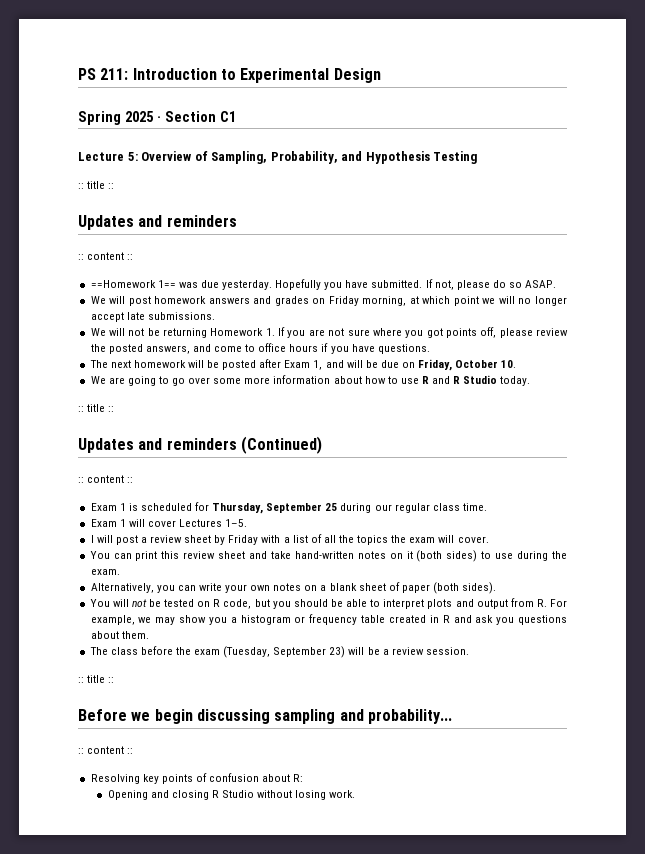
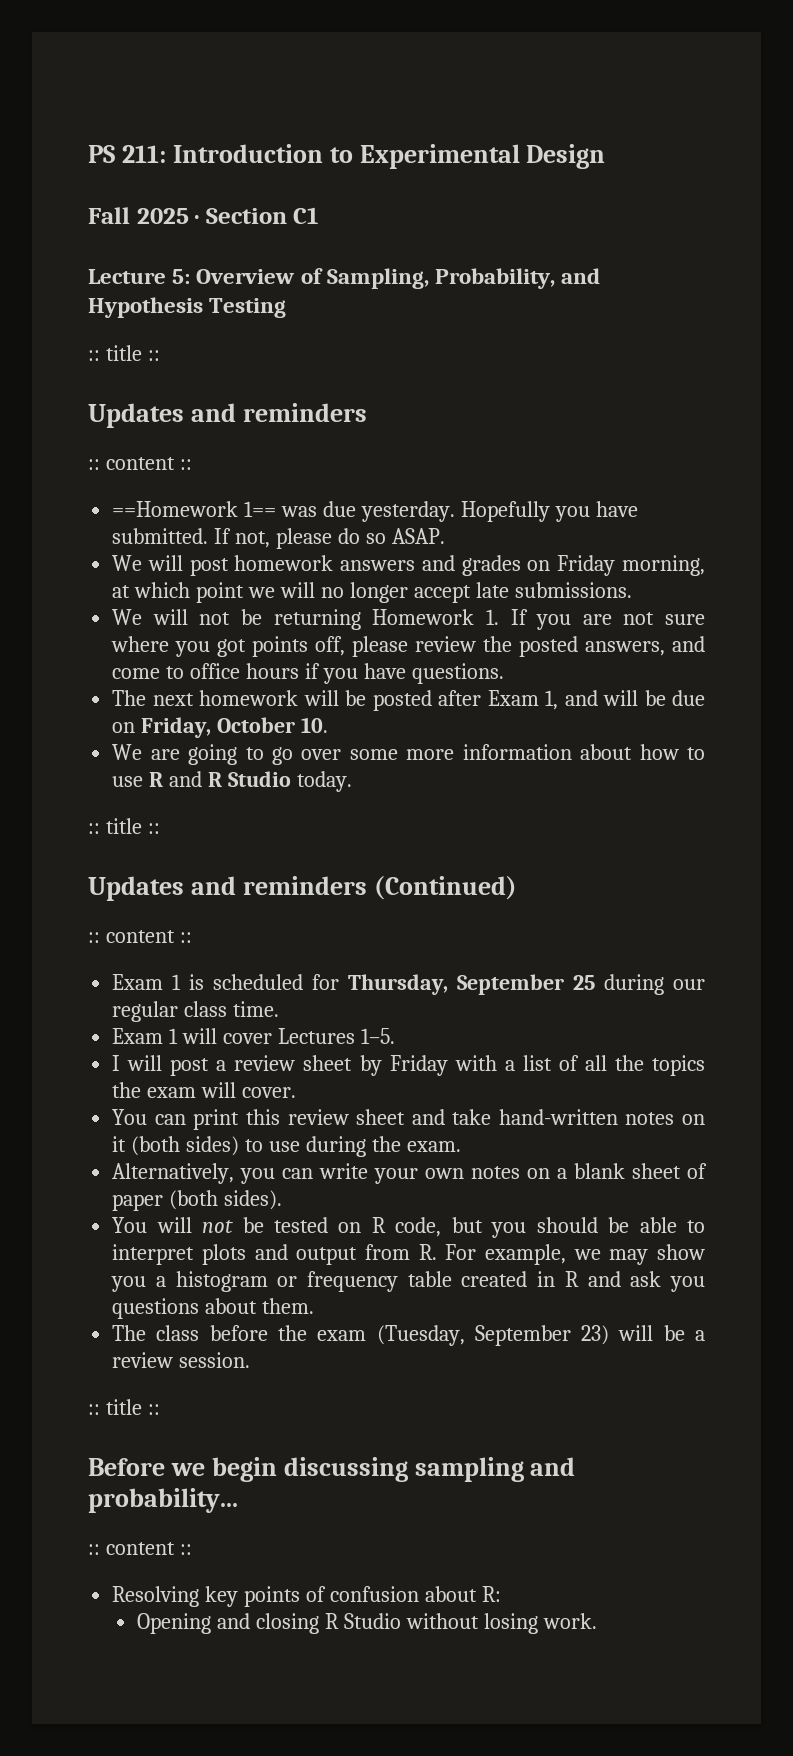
[78,111,121,125] Spring -> [88,207,130,224] Fall

